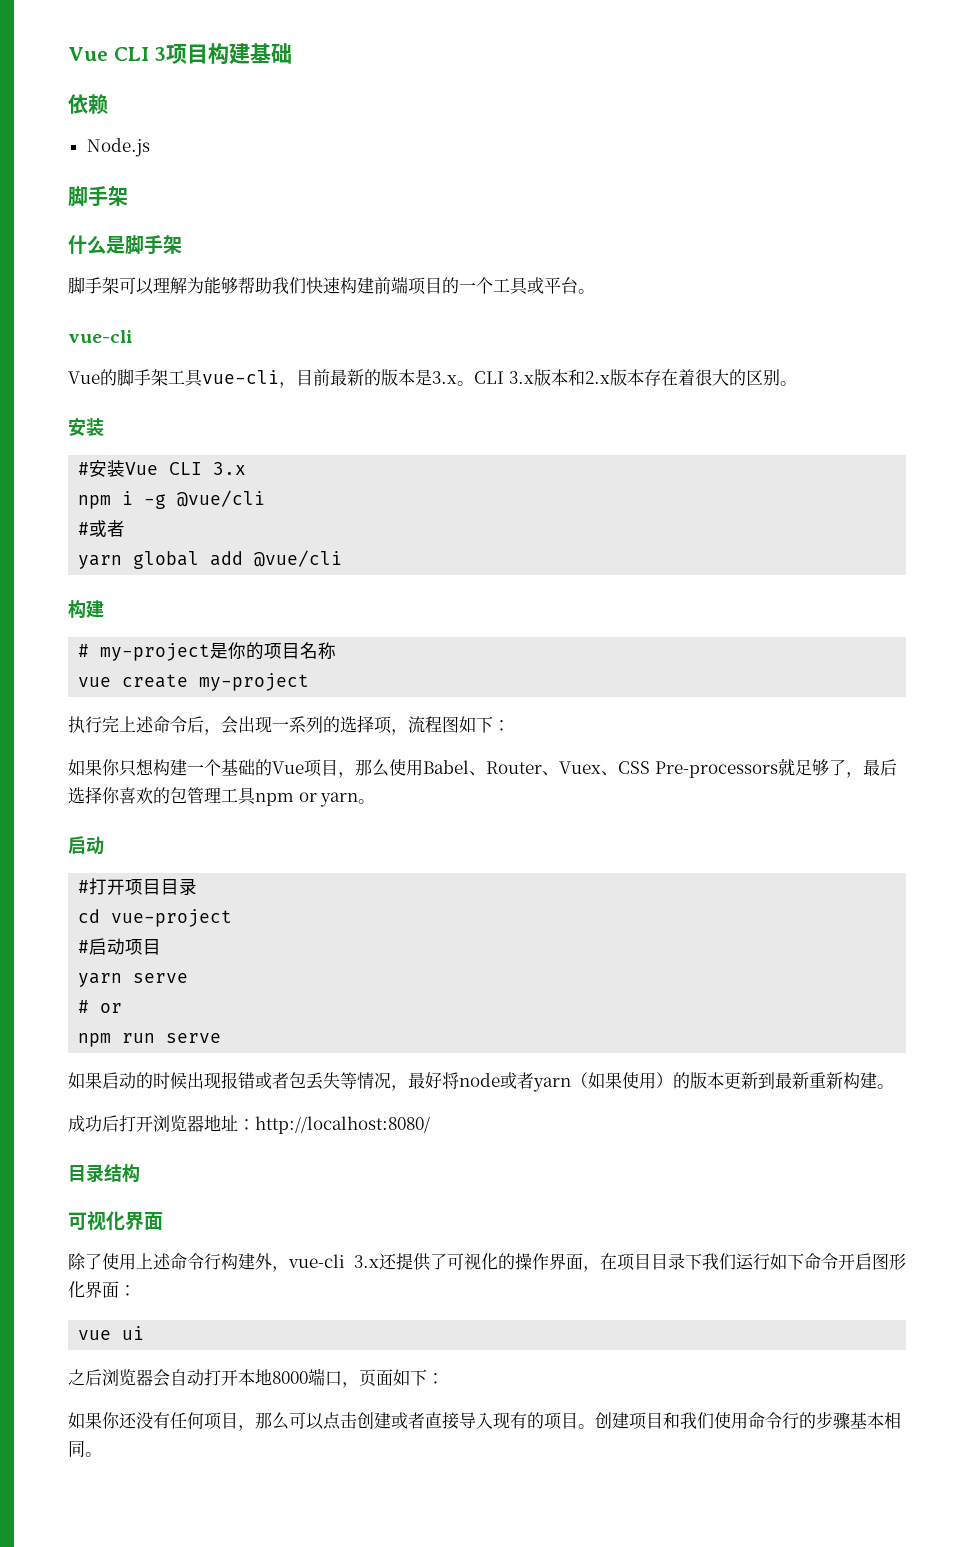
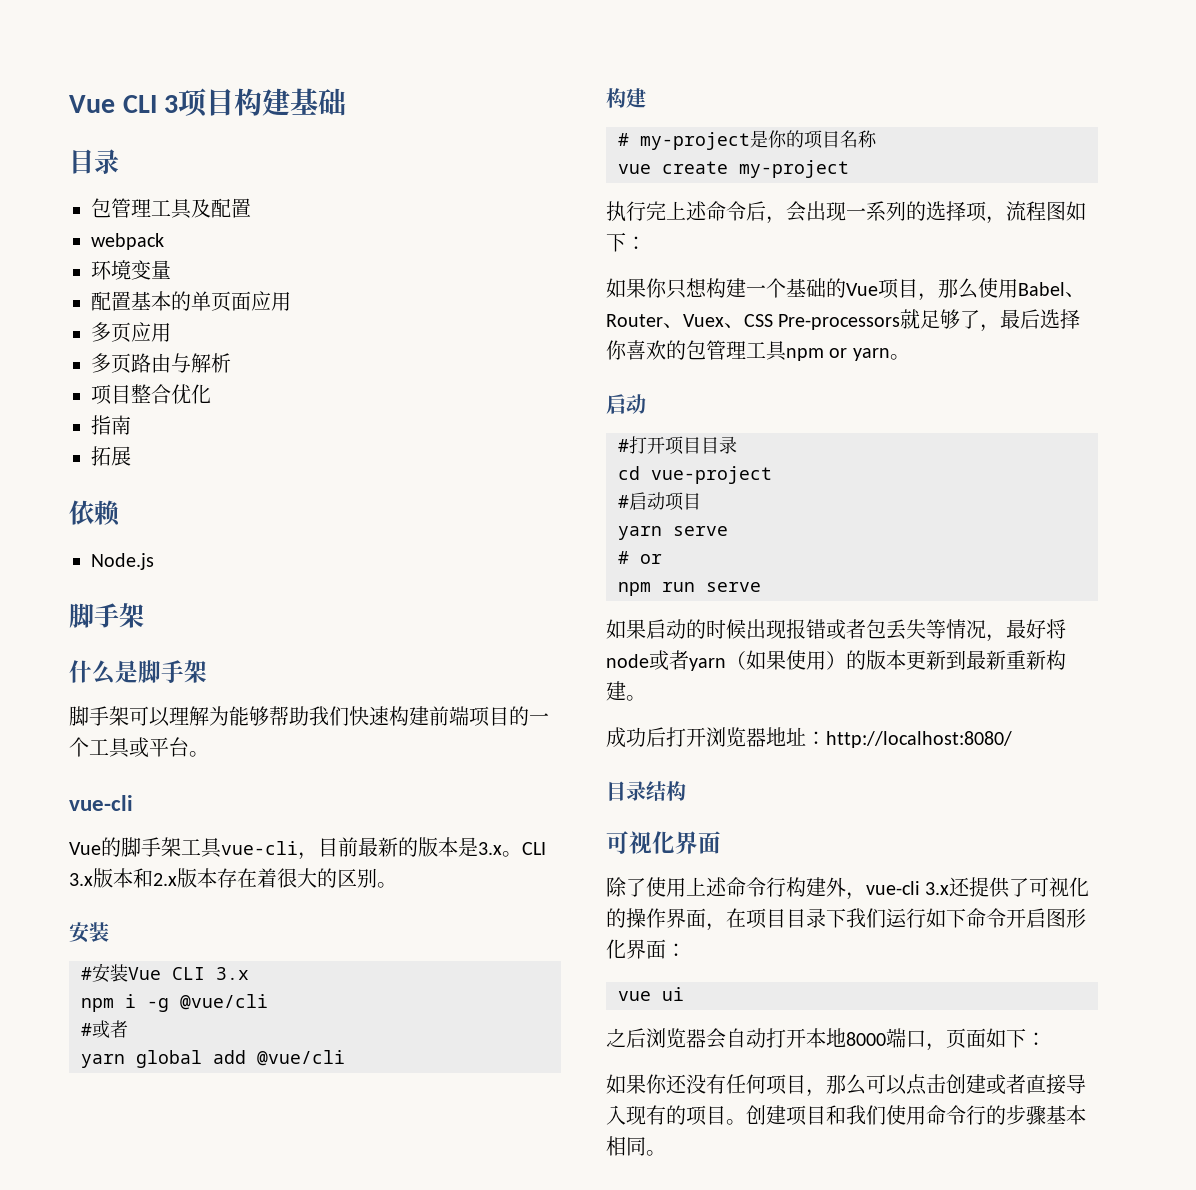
(293, 53) none -> [69,149,119,174] [91,198,251,219] [91,233,164,250] [91,260,171,280] [91,291,291,311] [91,322,171,342] [91,353,231,373] [91,384,211,405] [91,415,131,435] [91,446,131,466] // 目录 // 包管理工具及配置 // webpack // 环境变量 // 配置基本的单页面应用 // 多页应用 // 多页路由与解析 // 项目整合优化 // 指南 // 拓展

